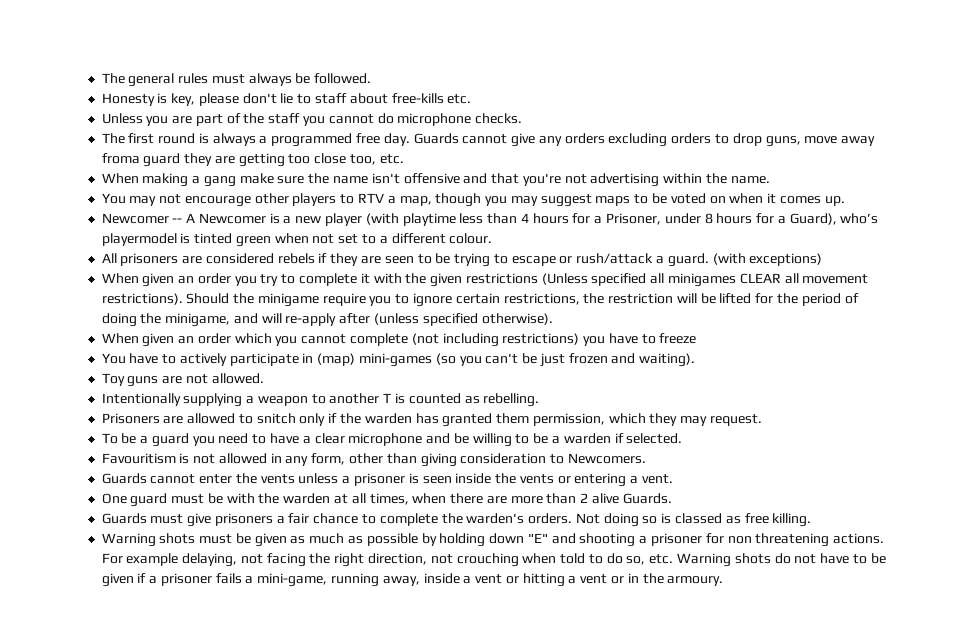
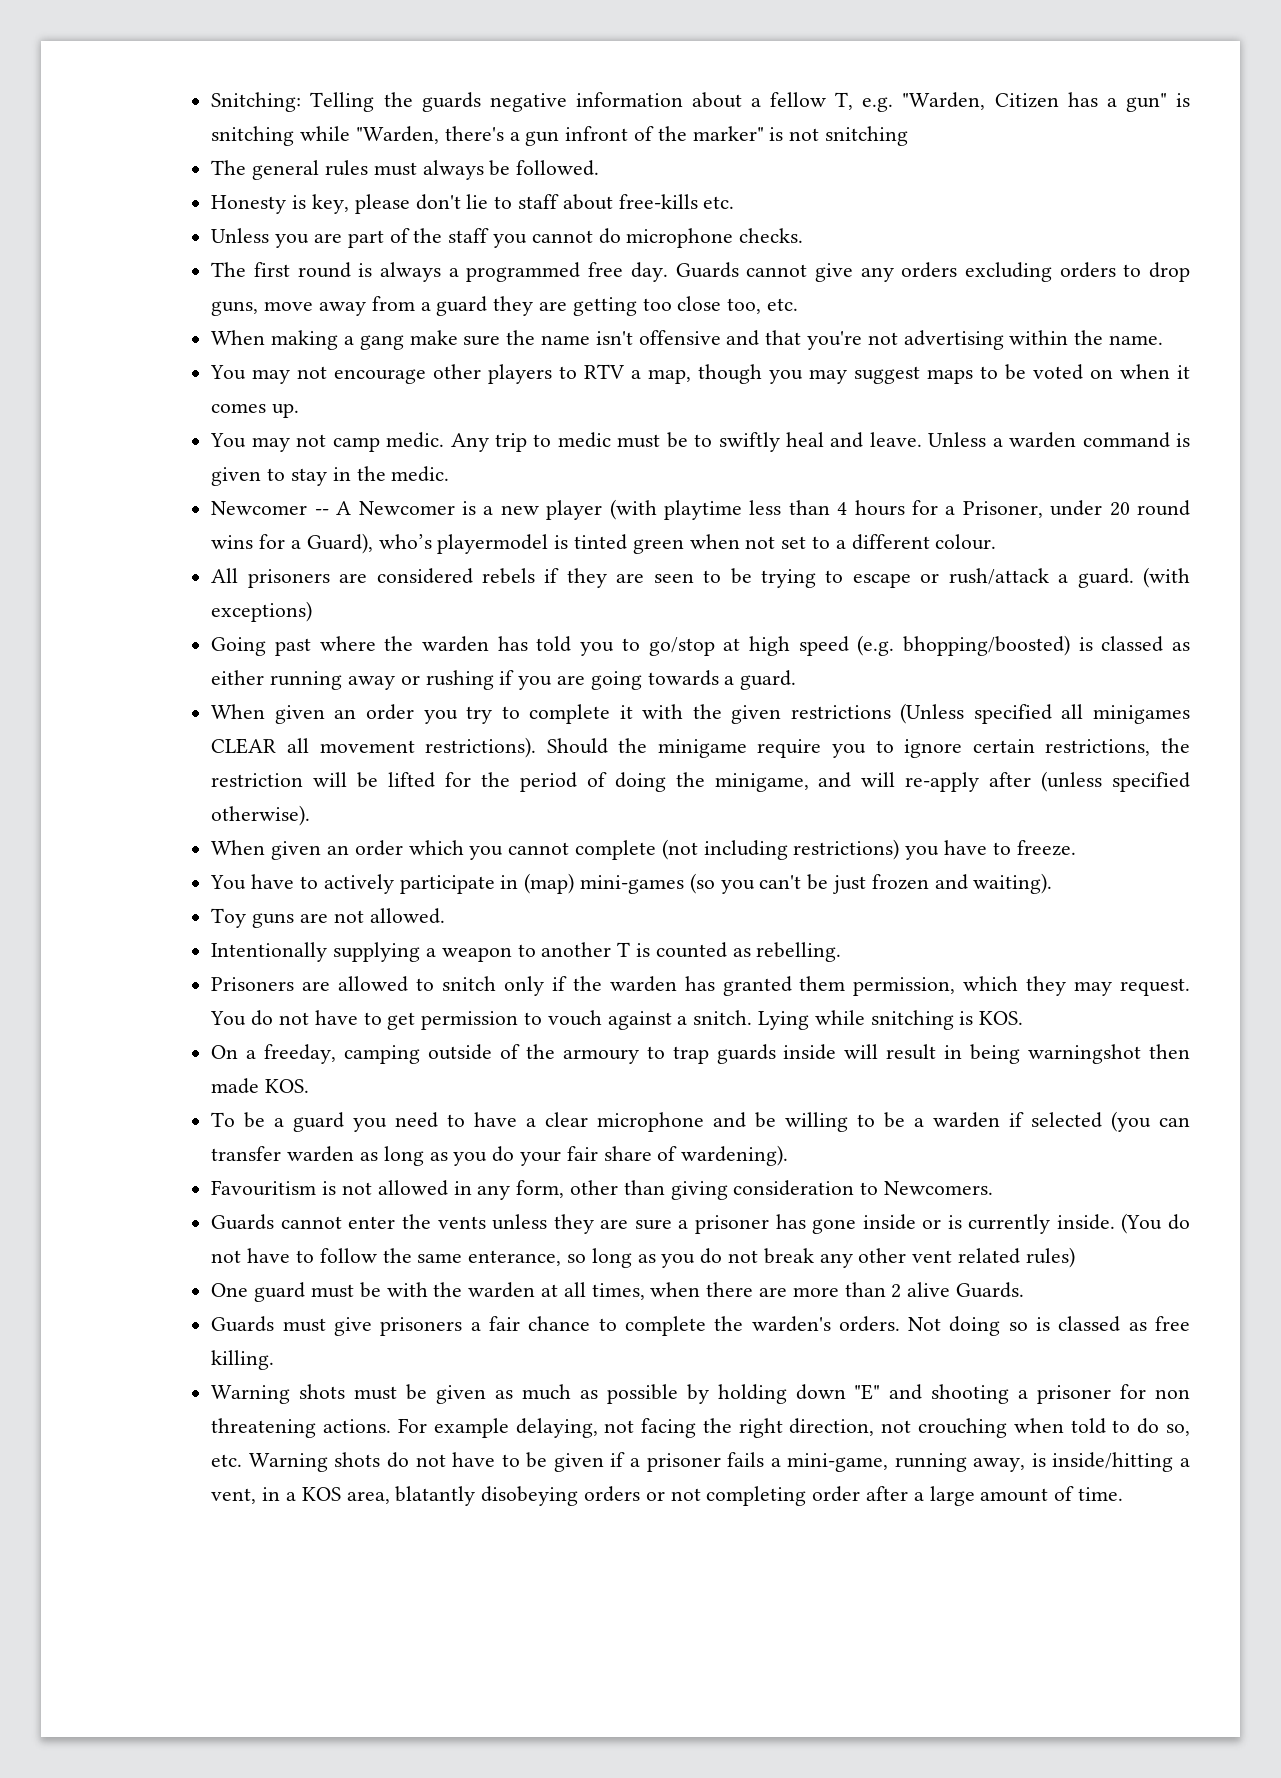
(101, 78) none -> [211,92,1190,112] [211,126,909,146] Snitching: Telling the guards negative information about a fellow T, e.g. "Warden, Citizen has a gun" is snitching while "Warden, there's a gun infront of the marker" is not snitching //
[101,153,140,164] froma -> [371,296,431,311] from a
(845, 201) none -> [210,432,1190,452] [211,466,450,486] // You may not camp medic. Any trip to medic must be to swiftly heal and leave. Unless a warden command is given to stay in the medic.
[704,213,753,224] 8 hours -> [1109,500,1190,516] [211,535,254,549] 20 round wins
(823, 259) none -> [211,635,1190,656] [211,670,797,690] // Going past where the warden has told you to go/stop at high speed (e.g. bhopping/boosted) is classed as either running away or rushing if you are going towards a guard.
[659,333,697,344] freeze -> [1016,840,1076,856] freeze.
(763, 420) none -> [210,1010,1024,1030] [211,1044,1190,1064] [211,1078,310,1094] You do not have to get permission to vouch against a snitch. Lying while snitching is KOS. // On a freeday, camping outside of the armoury to trap guards inside will result in being warningshot then made KOS.
[626,433,683,444] selected. -> [1031,1111,1190,1132] [211,1145,789,1166] selected (you can transfer warden as long as you do your fair share of wardening).
[342,473,674,487] a prisoner is seen inside the vents or entering a vent. -> [553,1213,1191,1234] [211,1247,1075,1268] they are sure a prisoner has gone inside or is currently inside. (You do not have to follow the same enterance, so long as you do not break any other vent related rules)
[423,573,724,587] inside a vent or hitting a vent or in the armoury. -> [1031,1452,1191,1472] [211,1486,1124,1506] is inside/hitting a vent, in a KOS area, blatantly disobeying orders or not completing order after a large amount of time.

